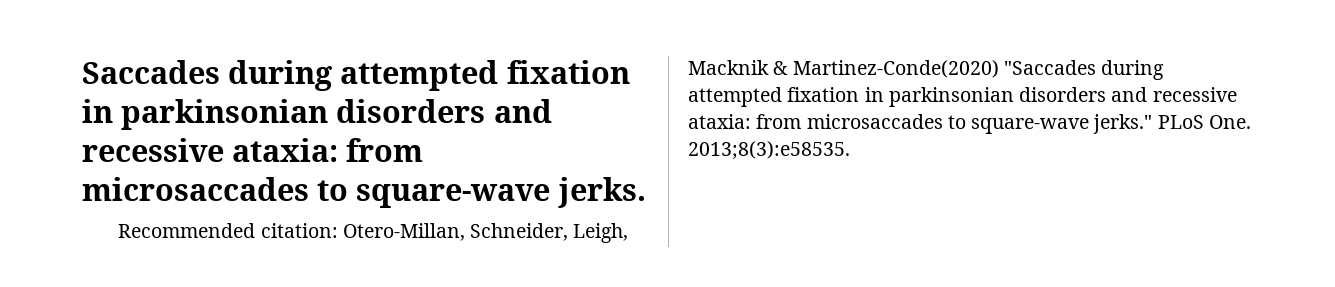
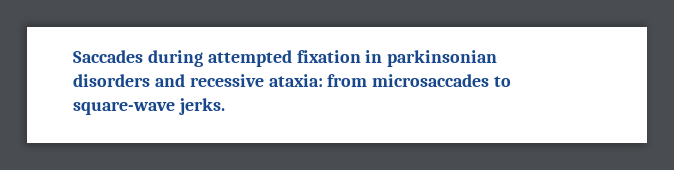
[118,223,629,243] [688,60,1165,80] [688,87,1237,107] [688,114,1251,134] [688,141,850,160] // Recommended citation: Otero-Millan, Schneider, Leigh, Macknik & Martinez-Conde(2020) "Saccades during attempted fixation in parkinsonian disorders and recessive ataxia: from microsaccades to square-wave jerks." PLoS One. 2013;8(3):e58535. -> (225, 106) none

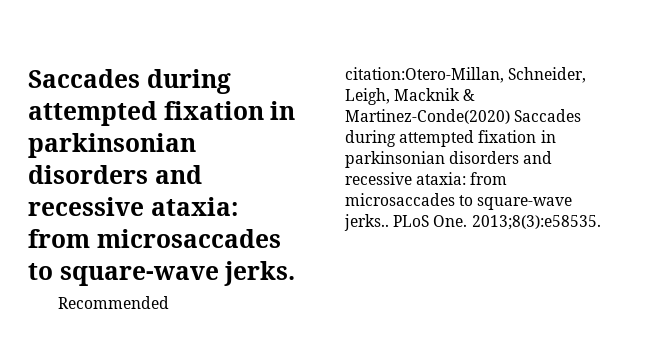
(225, 106) none -> [58,296,170,309] [345,67,587,83] [345,88,476,105] [345,109,582,124] [345,130,556,147] [345,151,553,168] [345,172,508,185] [345,193,573,210] [344,214,601,231] // Recommended citation:Otero-Millan, Schneider, Leigh, Macknik & Martinez-Conde(2020) Saccades during attempted fixation in parkinsonian disorders and recessive ataxia: from microsaccades to square-wave jerks.. PLoS One. 2013;8(3):e58535.

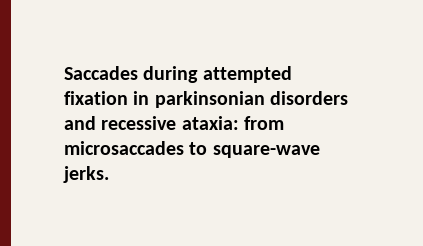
[58,296,170,309] [345,67,587,83] [345,88,476,105] [345,109,582,124] [345,130,556,147] [345,151,553,168] [345,172,508,185] [345,193,573,210] [344,214,601,231] // Recommended citation:Otero-Millan, Schneider, Leigh, Macknik & Martinez-Conde(2020) Saccades during attempted fixation in parkinsonian disorders and recessive ataxia: from microsaccades to square-wave jerks.. PLoS One. 2013;8(3):e58535. -> (109, 174) none

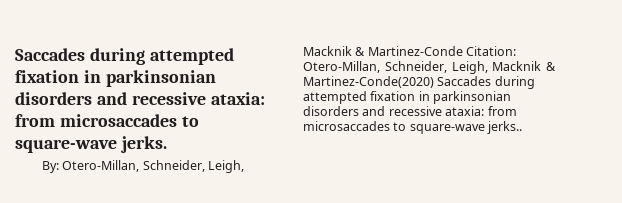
(109, 174) none -> [41,160,245,173] [303,46,517,56] [303,61,556,74] [303,76,535,89] [303,91,512,104] [303,106,517,116] [303,121,523,134] // By: Otero-Millan, Schneider, Leigh, Macknik & Martinez-Conde Citation: Otero-Millan, Schneider, Leigh, Macknik & Martinez-Conde(2020) Saccades during attempted fixation in parkinsonian disorders and recessive ataxia: from microsaccades to square-wave jerks..

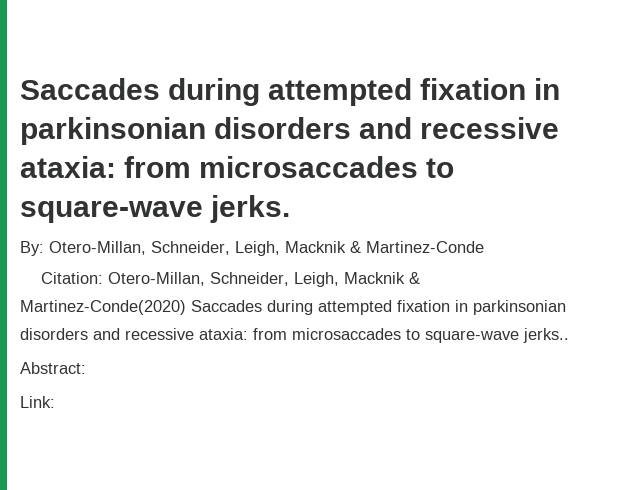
(463, 51) none -> (484, 247) //
(523, 127) none -> [20,362,86,374] [20,396,55,408] // Abstract: // Link:

